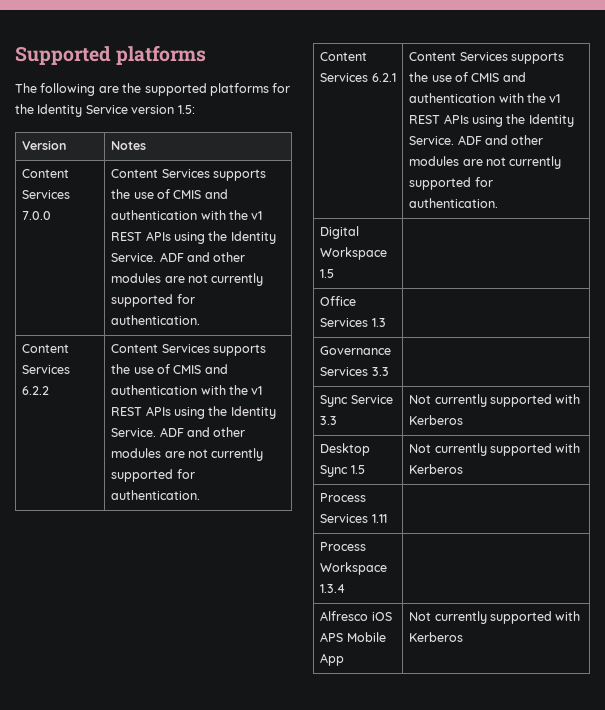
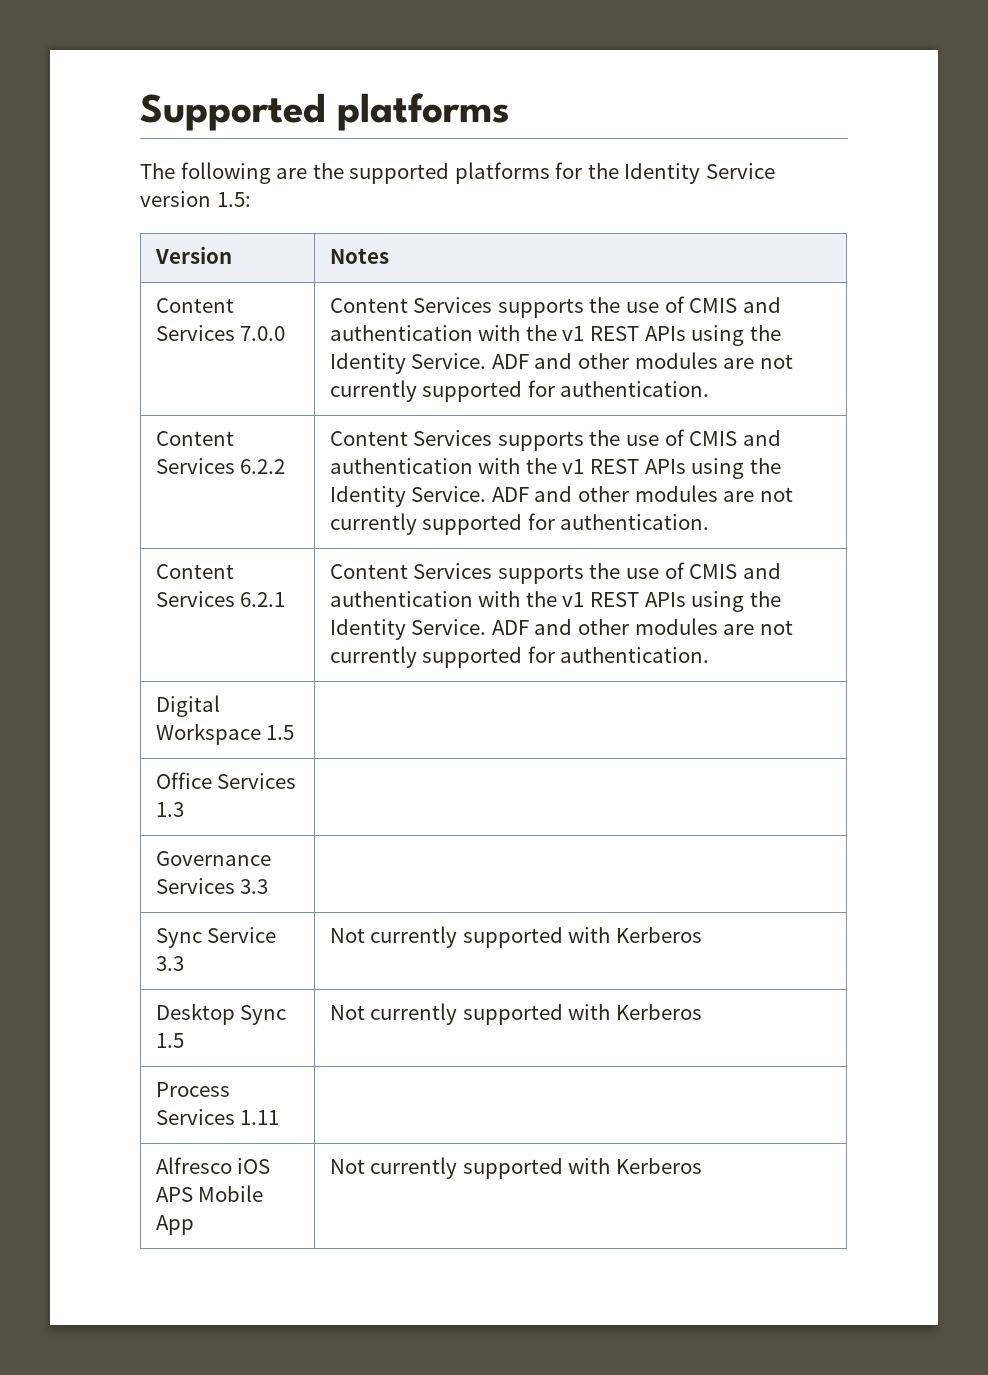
[320,542,367,551] [320,562,388,575] [320,584,346,593] // Process Workspace 1.3.4 | -> (280, 1117) none

